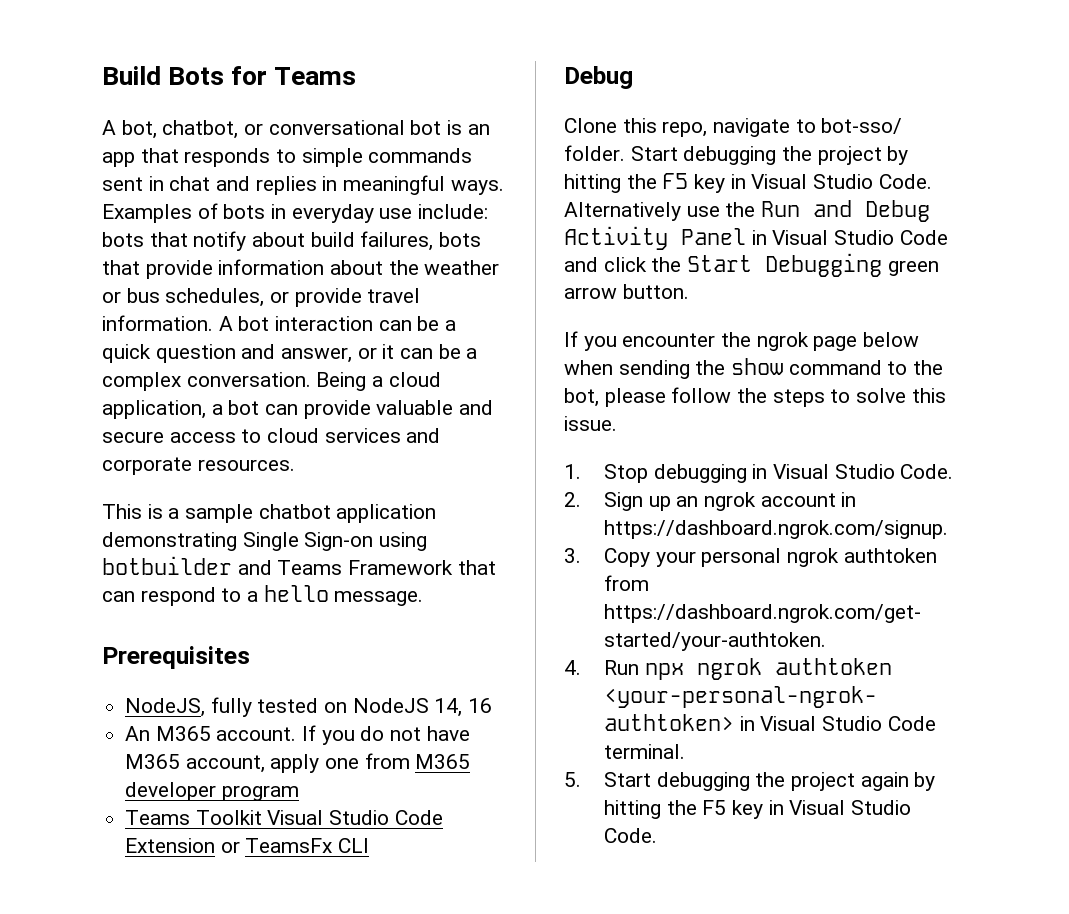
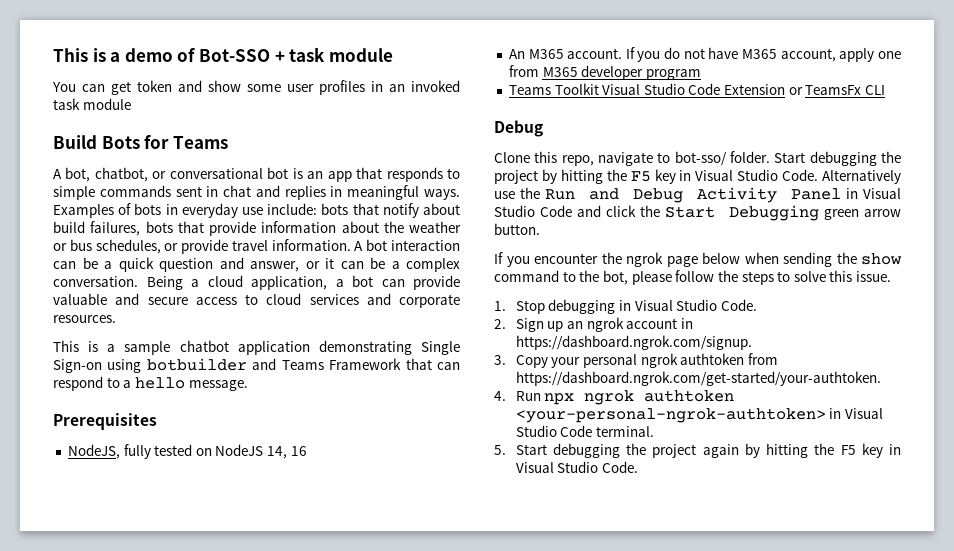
(102, 75) none -> [53,47,393,62] [52,80,460,95] [53,98,131,110] This is a demo of Bot-SSO + task module // You can get token and show some user profiles in an invoked task module //

